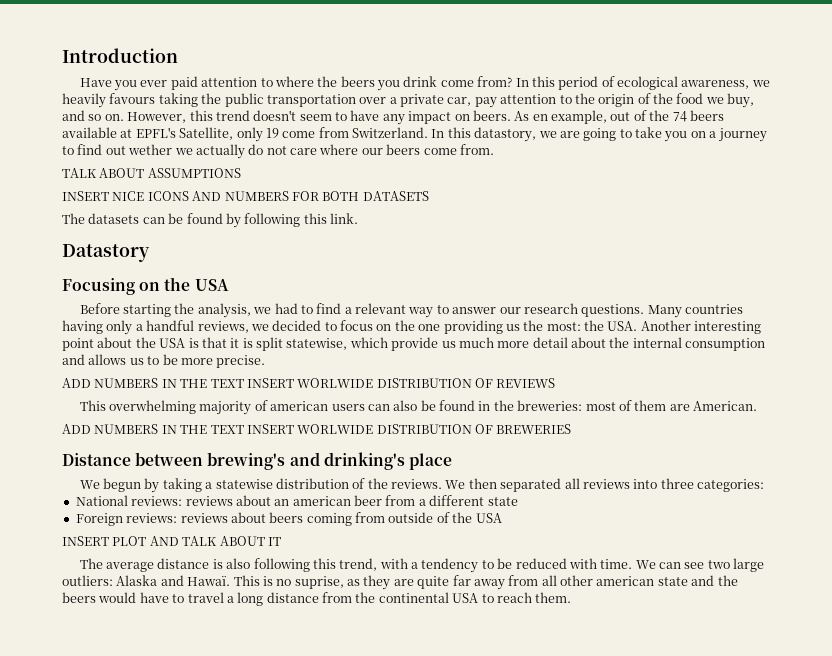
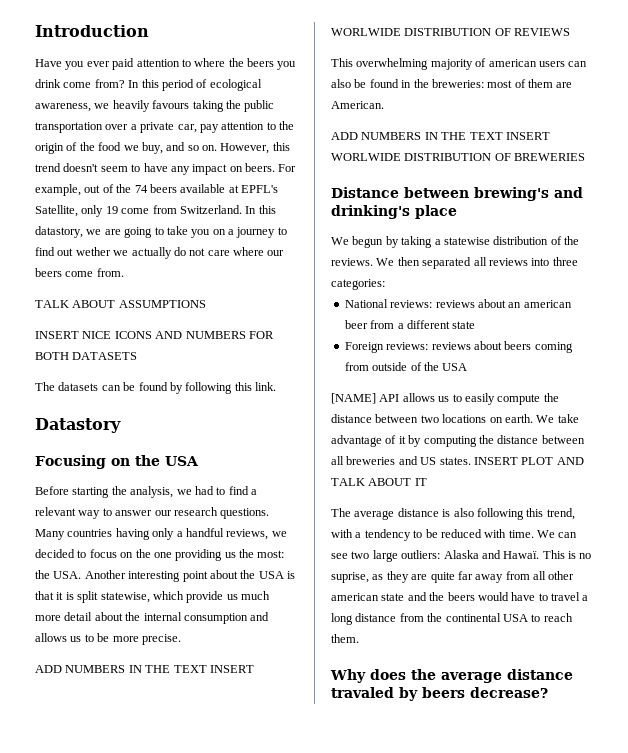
[514,111,548,121] As en -> [278,164,297,172] For
(502, 518) none -> [331,393,559,405] [331,414,579,423] [331,435,585,447] [331,456,471,465] [NAME] API allows us to easily compute the distance between two locations on earth. We take advantage of it by computing the distance between all breweries and US states.
(572, 597) none -> [330,669,573,683] [331,687,548,701] // Why does the average distance travaled by beers decrease?

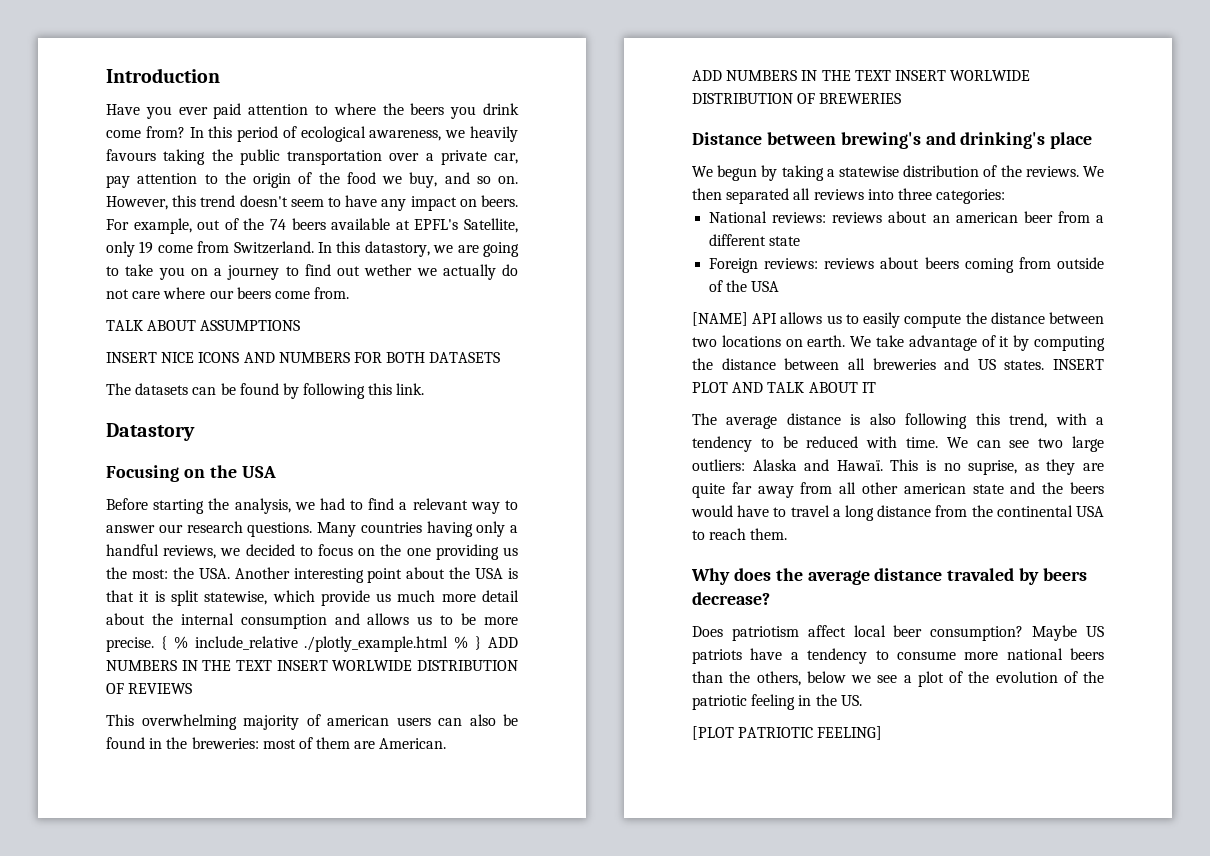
(181, 639) // -> [160,636,482,652] { % include_relative ./plotly_example.html % }
(548, 692) none -> [692,625,1104,641] [692,648,1104,664] [692,671,1104,687] [692,694,862,710] [692,726,883,740] // Does patriotism affect local beer consumption? Maybe US patriots have a tendency to consume more national beers than the others, below we see a plot of the evolution of the patriotic feeling in the US. // [PLOT PATRIOTIC FEELING]

